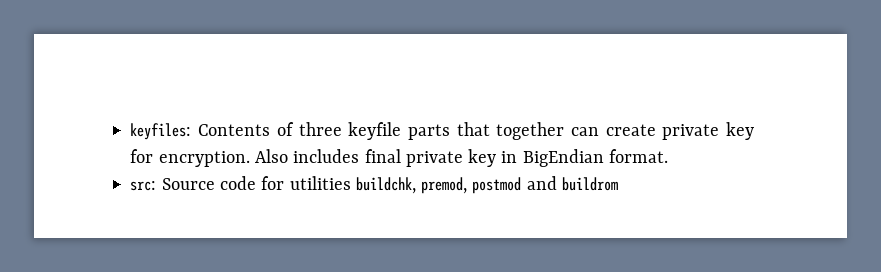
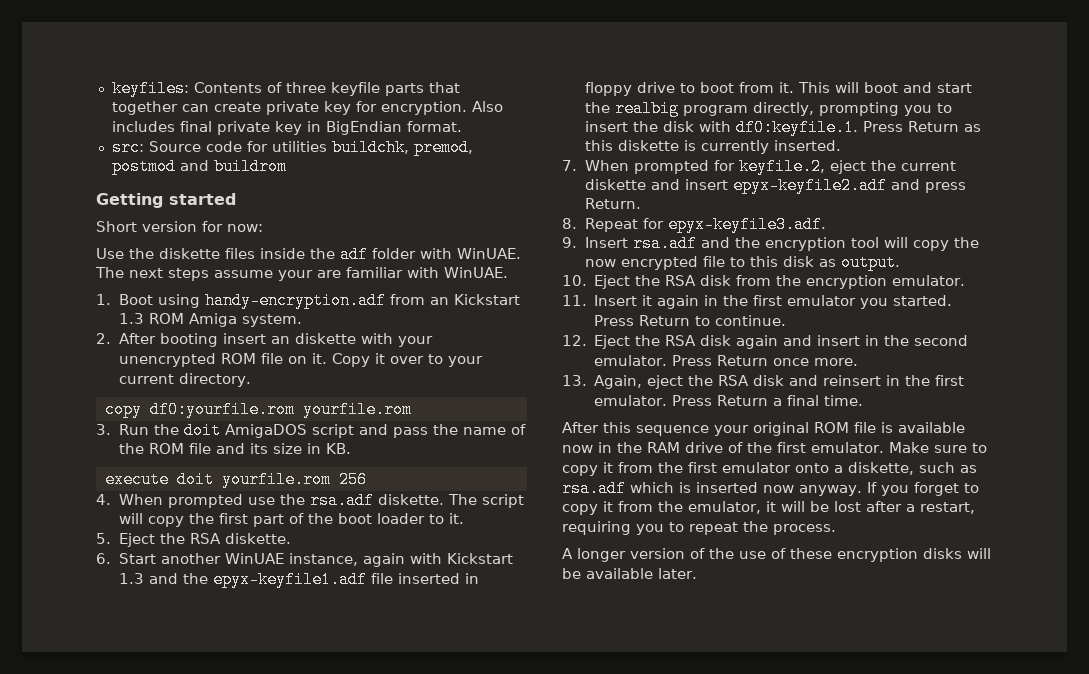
(618, 184) none -> [96,193,236,208] [96,221,263,232] [96,246,521,263] [95,267,508,281] [96,292,520,309] [118,313,302,327] [96,333,433,347] [118,353,483,367] [118,373,251,387] [104,401,412,418] [96,422,526,439] [118,443,351,454] [104,471,367,488] [96,492,524,509] [118,513,464,527] [96,533,291,547] [96,553,513,567] [118,571,479,588] [584,82,972,96] [584,100,952,117] [584,119,981,136] [584,140,841,154] [562,158,956,175] [584,177,966,194] [584,198,641,209] [562,216,826,233] [562,235,979,252] [584,254,900,271] [562,275,966,289] [562,295,953,309] [594,315,787,326] [562,335,969,349] [594,355,859,366] [562,375,965,389] [594,395,864,406] [562,422,965,436] [562,442,987,453] [562,462,977,476] [562,480,979,497] [562,501,975,515] [562,521,836,535] [562,548,991,562] [562,568,697,579] // Getting started // Short version for now: // Use the diskette files inside the adf folder with WinUAE. The next steps assume your are familiar with WinUAE. // 1. Boot using handy-encryption.adf from an Kickstart 1.3 ROM Amiga system. // 2. After booting insert an diskette with your unencrypted ROM file on it. Copy it over to your current directory. // copy df0:yourfile.rom yourfile.rom // 3. Run the doit AmigaDOS script and pass the name of the ROM file and its size in KB. // execute doit yourfile.rom 256 // 4. When prompted use the rsa.adf diskette. The script will copy the first part of the boot loader to it. // 5. Eject the RSA diskette. // 6. Start another WinUAE instance, again with Kickstart 1.3 and the epyx-keyfile1.adf file inserted in floppy drive to boot from it. This will boot and start the realbig program directly, prompting you to insert the disk with df0:keyfile.1. Press Return as this diskette is currently inserted. // 7. When prompted for keyfile.2, eject the current diskette and insert epyx-keyfile2.adf and press Return. // 8. Repeat for epyx-keyfile3.adf. // 9. Insert rsa.adf and the encryption tool will copy the now encrypted file to this disk as output. // 10. Eject the RSA disk from the encryption emulator. // 11. Insert it again in the first emulator you started. Press Return to continue. // 12. Eject the RSA disk again and insert in the second emulator. Press Return once more. // 13. Again, eject the RSA disk and reinsert in the first emulator. Press Return a final time. // After this sequence your original ROM file is available now in the RAM drive of the first emulator. Make sure to copy it from the first emulator onto a diskette, such as rsa.adf which is inserted now anyway. If you forget to copy it from the emulator, it will be lost after a restart, requiring you to repeat the process. // A longer version of the use of these encryption disks will be available later.

